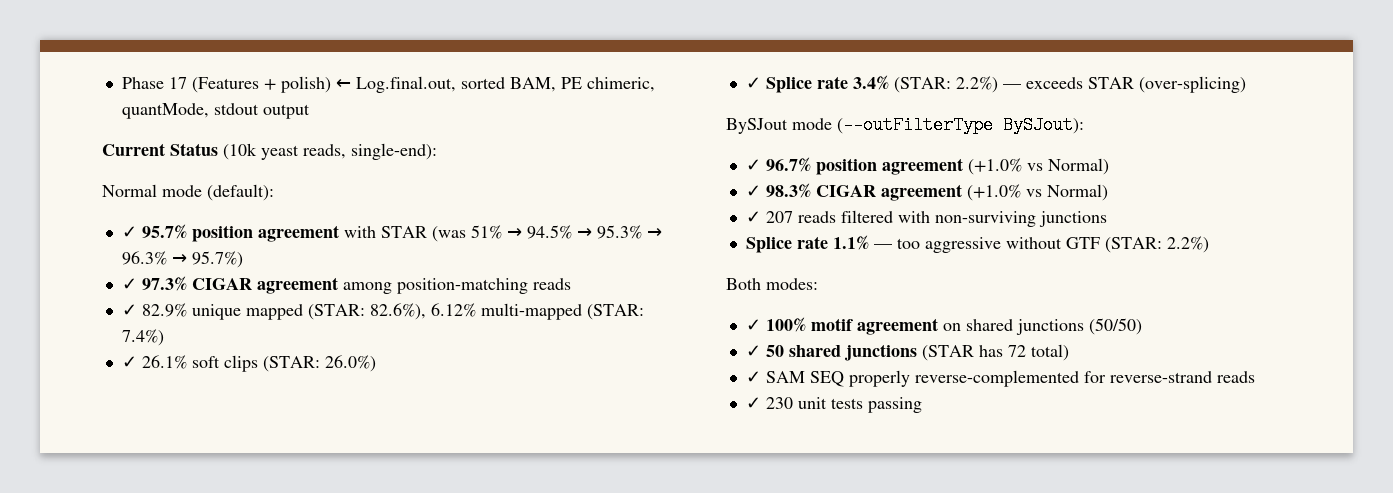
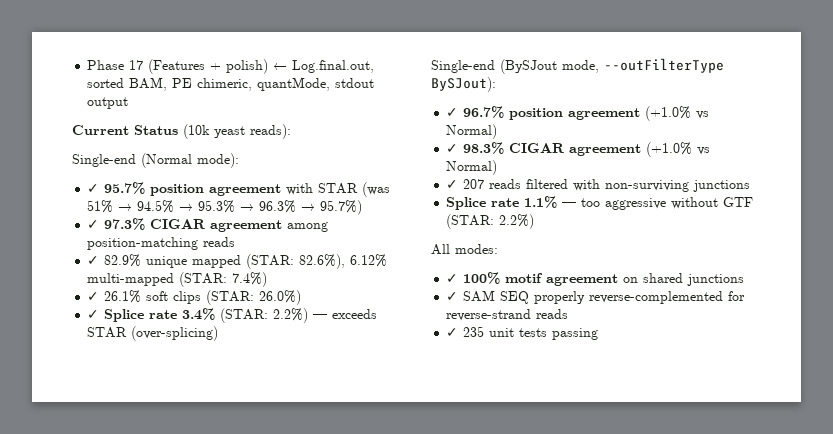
[303,143,437,160] [102,184,274,201] reads, single-end): // Normal mode (default): -> [250,124,291,139] [72,153,239,168] reads): // Single-end (Normal mode):
[726,116,993,134] BySJout mode (--outFilterType -> [431,58,724,74] Single-end (BySJout mode, --outFilterType
[726,278,761,290] Both -> [431,244,450,255] All
[1088,318,1142,335] [745,344,1069,361] (50/50) // ✓ 50 shared junctions (STAR has 72 total) -> (745, 280) none
[765,397,793,409] 230 -> [463,326,485,337] 235

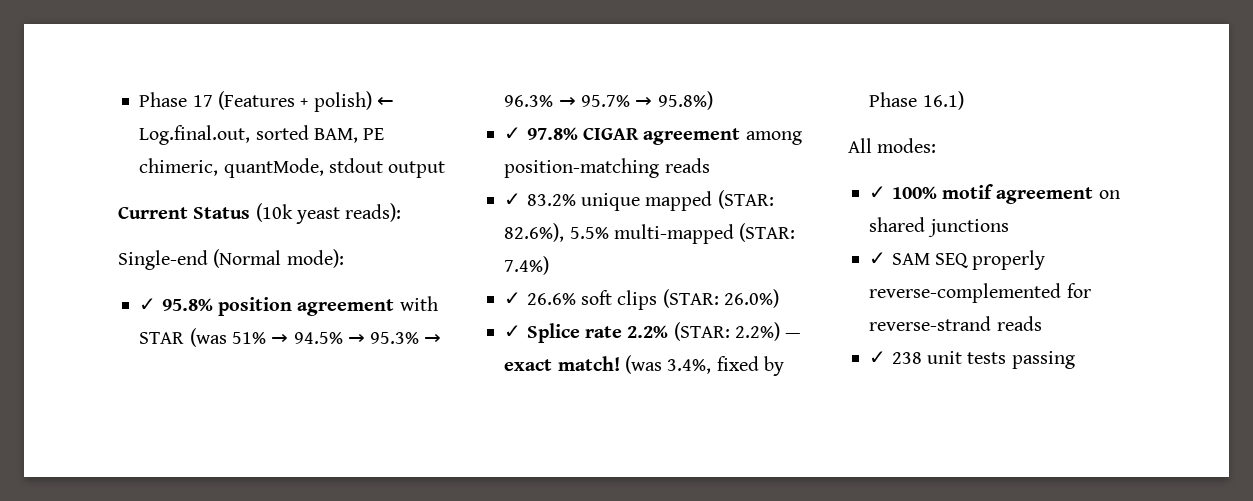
[104,182,146,194] 95.7% -> [161,298,213,311] 95.8%
[320,200,363,215] [87,218,146,230] 95.7%) // ✓ 97.3% -> [580,91,713,110] [504,127,578,140] 95.7% → 95.8%) // ✓ 97.8%
[104,254,142,267] 82.9% -> [526,194,576,206] 83.2%
[350,254,388,267] 6.12% -> [569,227,609,239] 5.5%
[104,290,142,303] 26.1% -> [526,293,576,305] 26.6%
[182,308,216,320] 3.4% -> [627,325,669,338] 2.2%
[332,309,378,319] [87,326,219,341] [431,58,724,74] [431,77,496,92] [446,106,710,121] [446,124,498,139] [446,142,711,157] [446,160,498,175] [446,179,751,192] [446,196,754,210] [446,214,535,229] exceeds STAR (over-splicing) // Single-end (BySJout mode, --outFilterType BySJout): // ✓ 96.7% position agreement (+1.0% vs Normal) // ✓ 98.3% CIGAR agreement (+1.0% vs Normal) // ✓ 207 reads filtered with non-surviving junctions // Splice rate 1.1% — too aggressive without GTF (STAR: 2.2%) -> [504,355,784,376] [869,91,964,110] exact match! (was 3.4%, fixed by Phase 16.1)
[463,326,485,337] 235 -> [891,352,922,364] 238

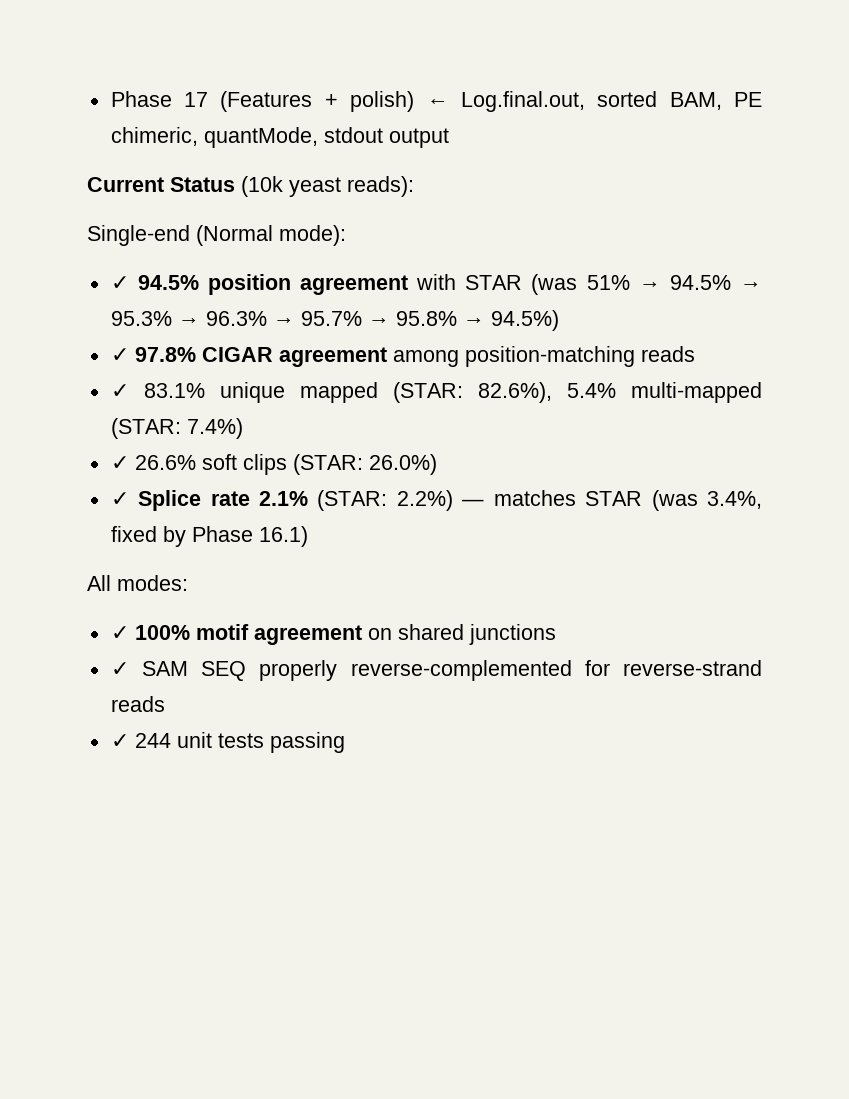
[161,298,213,311] 95.8% -> [137,275,199,290] 94.5%
[657,91,713,110] 95.8%) -> [395,310,559,331] 95.8% → 94.5%)
[526,194,576,206] 83.2% -> [143,383,205,398] 83.1%
[569,227,609,239] 5.5% -> [566,383,616,398] 5.4%
[627,325,669,338] 2.2% -> [258,491,308,506] 2.1%
[504,356,620,371] exact match! -> [493,490,643,506] matches STAR
[891,352,922,364] 238 -> [134,733,171,748] 244

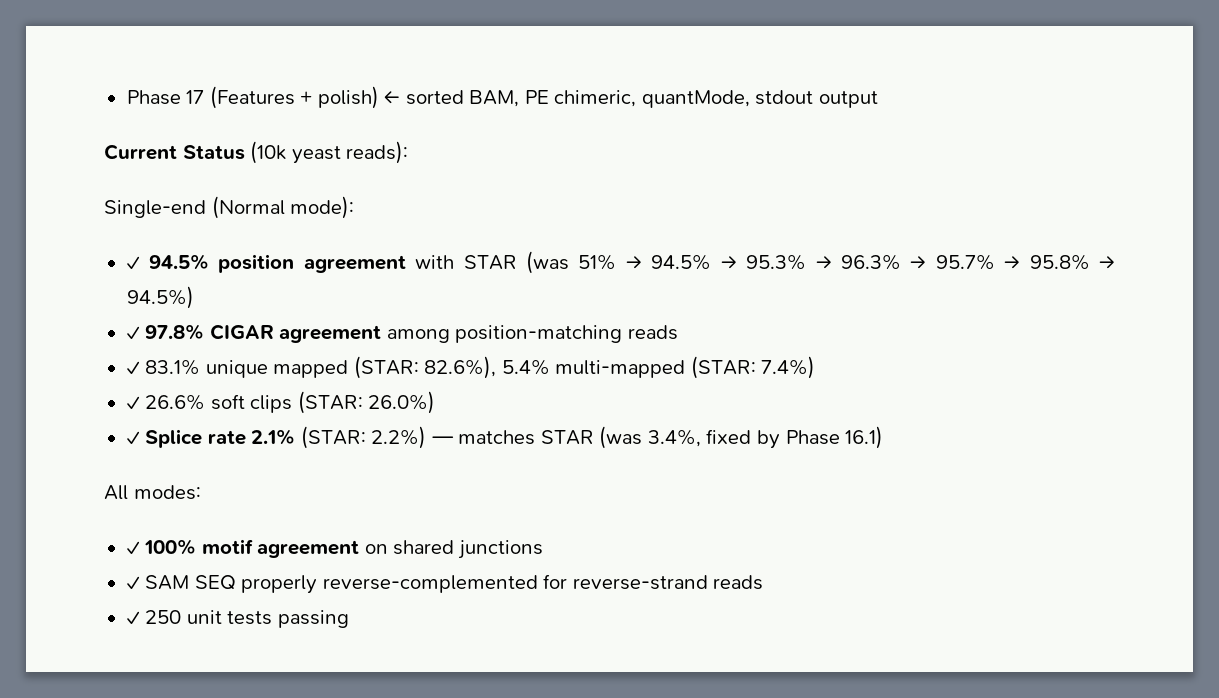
[460,91,585,112] Log.final.out, -> (401, 97) none
[134,733,171,748] 244 -> [145,610,182,624] 250

